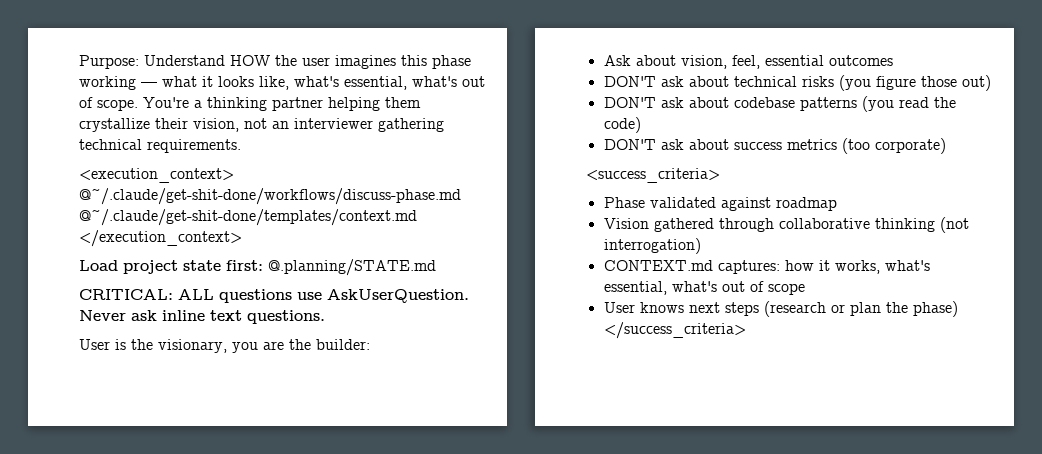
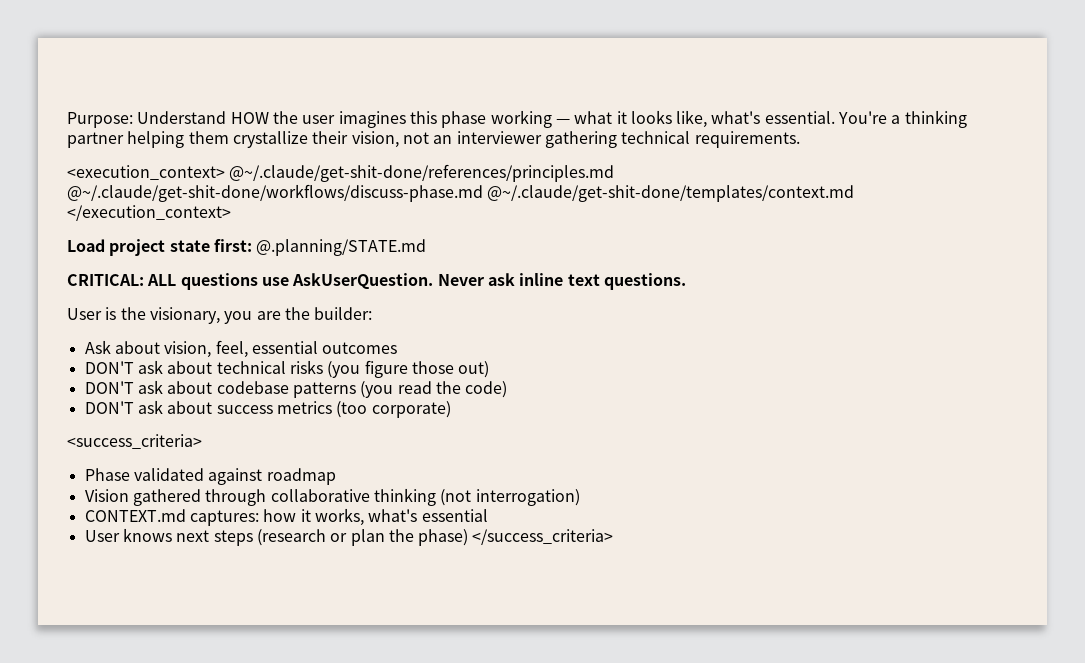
[344,76,485,90] [79,97,138,111] essential, what's out of scope. -> [764,111,835,124] essential.
(234, 175) none -> [229,164,615,182] @~/.claude/get-shit-done/references/principles.md
[603,281,805,295] essential, what's out of scope -> [421,509,488,522] essential

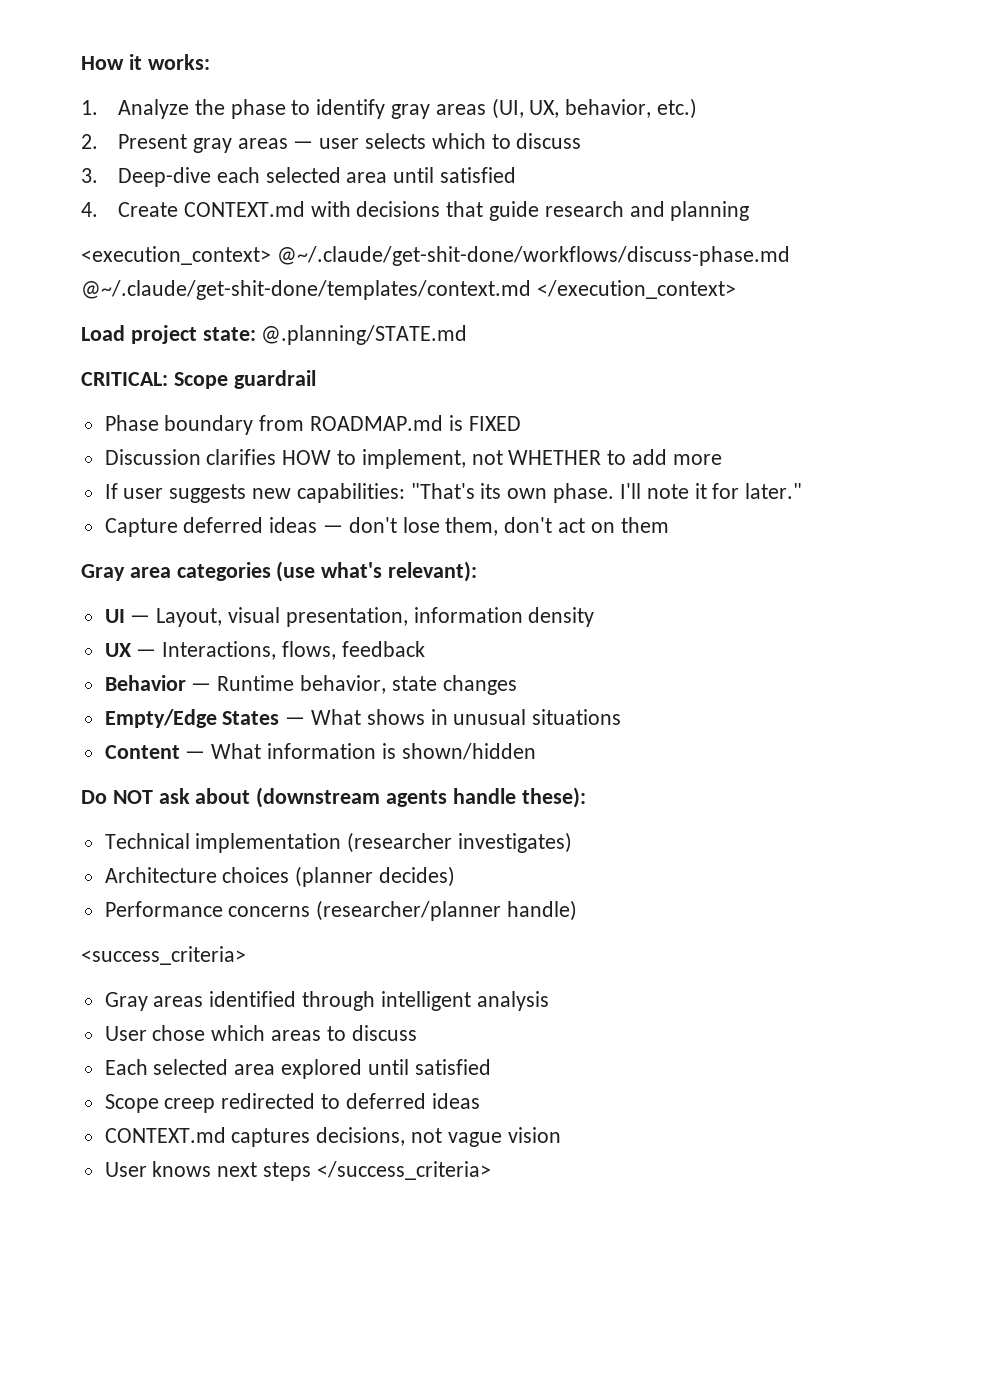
[67,110,967,128] [67,131,800,148] Purpose: Understand HOW the user imagines this phase working — what it looks like, what's essential. You're a thinking partner helping them crystallize their vision, not an interviewer gathering technical requirements. -> [81,54,210,70] [81,98,698,119] [81,133,582,153] [81,167,516,187] [81,201,750,221] How it works: // 1. Analyze the phase to identify gray areas (UI, UX, behavior, etc.) // 2. Present gray areas — user selects which to discuss // 3. Deep-dive each selected area until satisfied // 4. Create CONTEXT.md with decisions that guide research and planning
[229,164,615,182] @~/.claude/get-shit-done/references/principles.md -> (271, 255) none
[169,239,252,252] state first: -> [202,327,256,341] state:
[147,273,686,290] [67,307,373,324] [84,340,398,358] [84,360,490,378] [84,380,508,398] [84,400,451,418] [67,434,202,449] [84,468,336,485] [84,488,580,506] [84,508,488,526] ALL questions use AskUserQuestion. Never ask inline text questions. // User is the visionary, you are the builder: // Ask about vision, feel, essential outcomes // DON'T ask about technical risks (you figure those out) // DON'T ask about codebase patterns (you read the code) // DON'T ask about success metrics (too corporate) // <success_criteria> // Phase validated against roadmap // Vision gathered through collaborative thinking (not interrogation) // CONTEXT.md captures: how it works, what's essential -> [173,370,316,389] [104,415,521,435] [104,449,722,469] [104,483,803,503] [104,517,669,537] [81,561,478,582] [104,607,595,627] [104,641,425,660] [104,675,517,695] [104,709,622,728] [104,743,536,760] [81,787,586,808] [104,832,573,853] [104,866,456,887] [104,900,578,921] [81,946,246,965] [104,991,549,1011] [104,1025,417,1041] [104,1059,491,1079] [104,1093,480,1113] [104,1127,561,1147] Scope guardrail // Phase boundary from ROADMAP.md is FIXED // Discussion clarifies HOW to implement, not WHETHER to add more // If user suggests new capabilities: "That's its own phase. I'll note it for later." // Capture deferred ideas — don't lose them, don't act on them // Gray area categories (use what's relevant): // UI — Layout, visual presentation, information density // UX — Interactions, flows, feedback // Behavior — Runtime behavior, state changes // Empty/Edge States — What shows in unusual situations // Content — What information is shown/hidden // Do NOT ask about (downstream agents handle these): // Technical implementation (researcher investigates) // Architecture choices (planner decides) // Performance concerns (researcher/planner handle) // <success_criteria> // Gray areas identified through intelligent analysis // User chose which areas to discuss // Each selected area explored until satisfied // Scope creep redirected to deferred ideas // CONTEXT.md captures decisions, not vague vision
[256,529,469,546] (research or plan the phase) -> (312, 1171) none

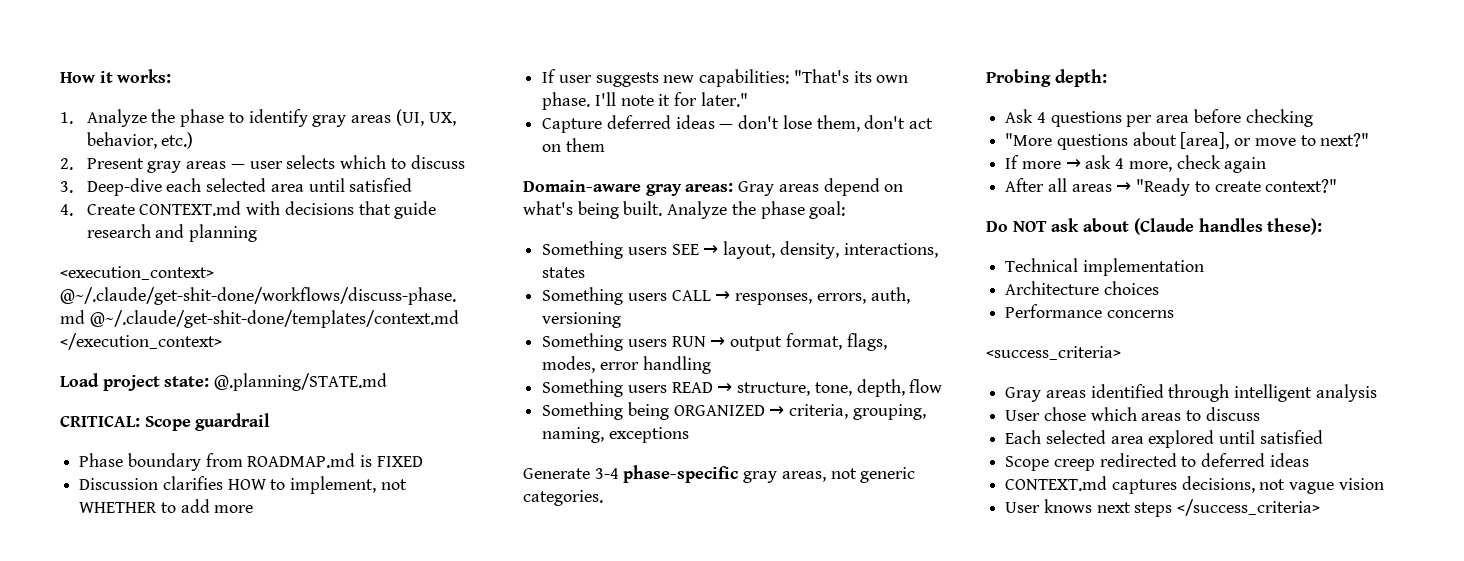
[81,561,478,582] [104,607,595,627] [104,641,425,660] [104,675,517,695] [104,709,622,728] [104,743,536,760] Gray area categories (use what's relevant): // UI — Layout, visual presentation, information density // UX — Interactions, flows, feedback // Behavior — Runtime behavior, state changes // Empty/Edge States — What shows in unusual situations // Content — What information is shown/hidden -> [523,178,904,196] [523,201,846,219] [542,241,938,259] [542,267,586,278] [542,287,910,305] [542,312,622,328] [542,333,887,351] [542,356,711,374] [542,379,943,397] [542,402,926,420] [542,427,689,443] [523,465,916,483] [523,490,603,506] [986,69,1107,87] [1005,109,1313,127] [1005,132,1370,150] [1005,155,1267,173] [1005,178,1338,196] Domain-aware gray areas: Gray areas depend on what's being built. Analyze the phase goal: // Something users SEE → layout, density, interactions, states // Something users CALL → responses, errors, auth, versioning // Something users RUN → output format, flags, modes, error handling // Something users READ → structure, tone, depth, flow // Something being ORGANIZED → criteria, grouping, naming, exceptions // Generate 3-4 phase-specific gray areas, not generic categories. // Probing depth: // Ask 4 questions per area before checking // "More questions about [area], or move to next?" // If more → ask 4 more, check again // After all areas → "Ready to create context?"
[256,787,516,808] (downstream agents handle -> [1133,218,1263,235] (Claude handles
[347,832,573,853] (researcher investigates) -> (1204, 267) none
[295,866,456,887] (planner decides) -> (1159, 288) none
[316,900,578,921] (researcher/planner handle) -> (1174, 314) none

